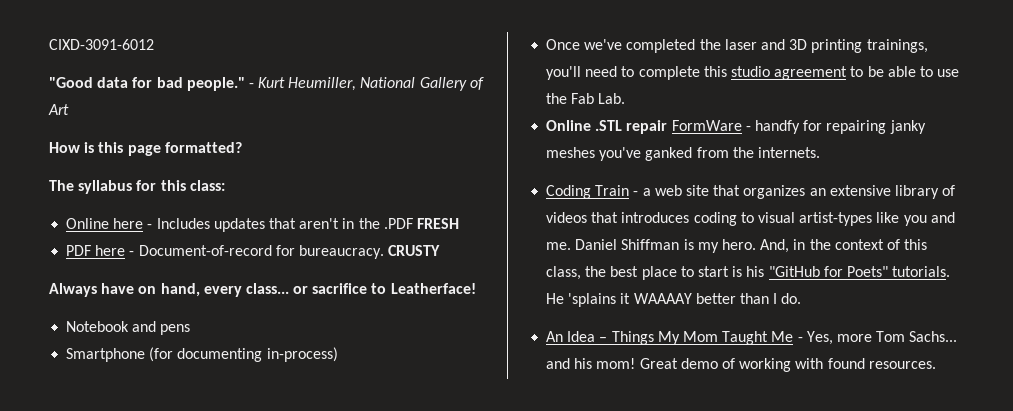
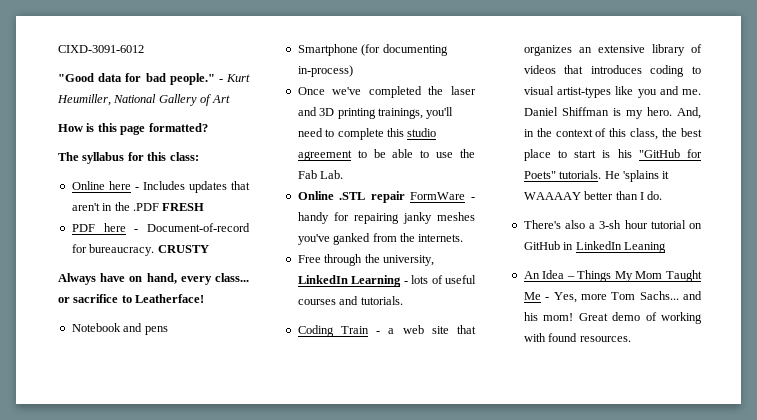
[754,120,800,134] handfy -> [297,212,329,224] handy
(820, 152) none -> [297,254,434,266] [297,275,476,287] [297,296,403,305] // Free through the university, LinkedIn Learning - lots of useful courses and tutorials.
(802, 298) none -> [523,220,702,229] [523,241,666,253] // There's also a 3-sh hour tutorial on GitHub in LinkedIn Leaning

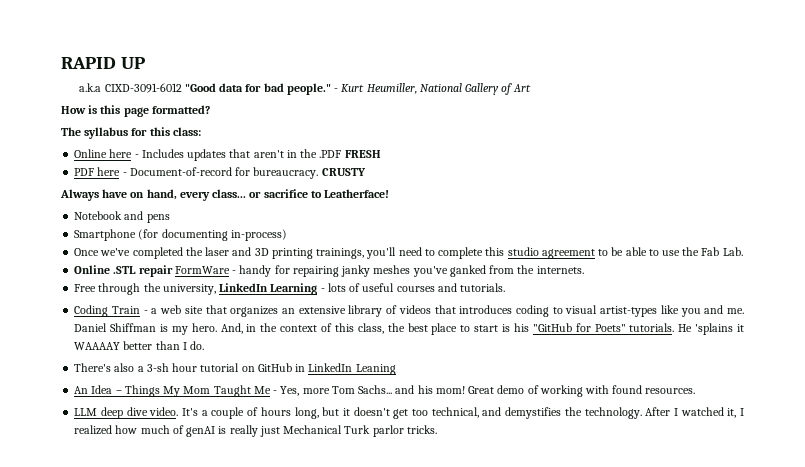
(58, 49) none -> [61,57,145,69] [79,83,102,92] RAPID UP // a.k.a
(144, 49) // -> (182, 88) none
(631, 339) none -> [74,407,745,419] [74,425,437,437] // LLM deep dive video. It's a couple of hours long, but it doesn't get too technical, and demystifies the technology. After I watched it, I realized how much of genAI is really just Mechanical Turk parlor tricks.

